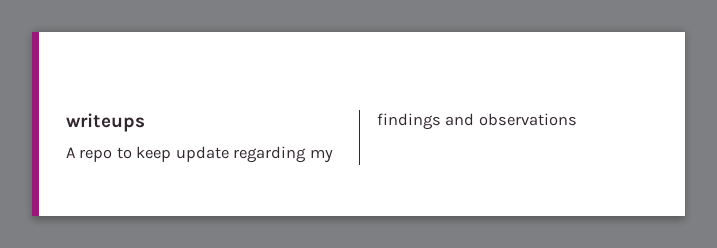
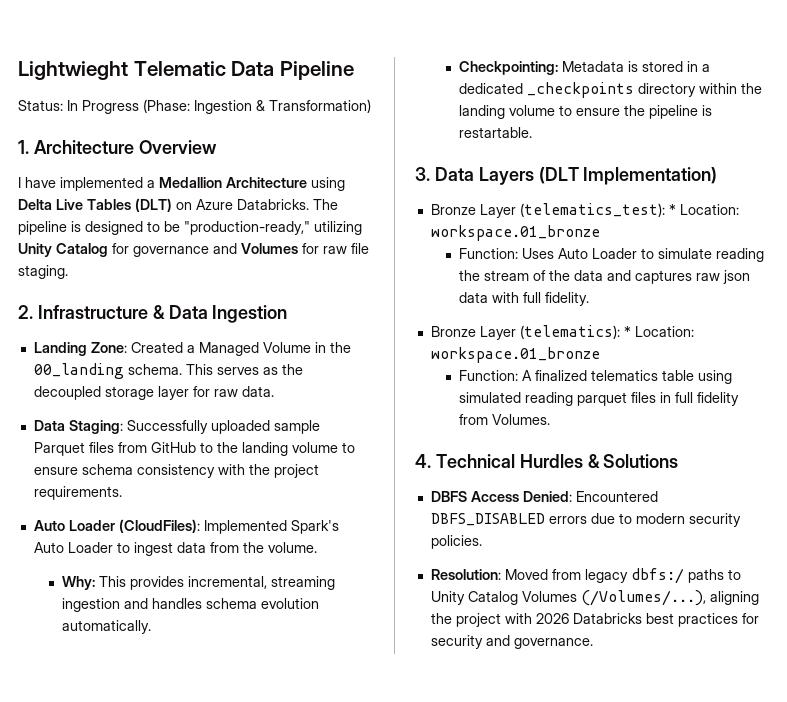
[66,113,145,132] [66,146,333,163] [377,113,577,130] writeups // A repo to keep update regarding my findings and observations -> [18,61,354,80] [18,99,371,114] [18,140,217,154] [18,177,345,191] [18,198,338,212] [18,221,362,235] [18,243,369,257] [18,265,68,279] [18,305,288,323] [33,342,351,356] [33,363,303,379] [33,386,274,400] [33,420,320,434] [33,442,355,456] [33,464,319,478] [33,486,122,500] [33,519,339,534] [33,542,317,556] [62,576,336,590] [62,598,320,612] [62,620,152,634] [459,61,711,75] [459,82,763,98] [459,105,713,119] [459,127,533,138] [415,167,718,185] [430,203,739,218] [430,225,600,241] [459,248,765,262] [459,270,751,284] [459,292,590,306] [430,325,694,340] [430,347,600,363] [459,370,733,384] [459,392,740,406] [459,414,551,425] [415,454,679,468] [430,491,658,502] [430,513,741,527] [430,535,482,549] [430,568,741,584] [430,590,759,606] [430,613,759,627] [430,635,593,649] Lightwieght Telematic Data Pipeline // Status: In Progress (Phase: Ingestion & Transformation) // 1. Architecture Overview // I have implemented a Medallion Architecture using Delta Live Tables (DLT) on Azure Databricks. The pipeline is designed to be "production-ready," utilizing Unity Catalog for governance and Volumes for raw file staging. // 2. Infrastructure & Data Ingestion // Landing Zone: Created a Managed Volume in the 00_landing schema. This serves as the decoupled storage layer for raw data. // Data Staging: Successfully uploaded sample Parquet files from GitHub to the landing volume to ensure schema consistency with the project requirements. // Auto Loader (CloudFiles): Implemented Spark's Auto Loader to ingest data from the volume. // Why: This provides incremental, streaming ingestion and handles schema evolution automatically. // Checkpointing: Metadata is stored in a dedicated _checkpoints directory within the landing volume to ensure the pipeline is restartable. // 3. Data Layers (DLT Implementation) // Bronze Layer (telematics_test): * Location: workspace.01_bronze // Function: Uses Auto Loader to simulate reading the stream of the data and captures raw json data with full fidelity. // Bronze Layer (telematics): * Location: workspace.01_bronze // Function: A finalized telematics table using simulated reading parquet files in full fidelity from Volumes. // 4. Technical Hurdles & Solutions // DBFS Access Denied: Encountered DBFS_DISABLED errors due to modern security policies. // Resolution: Moved from legacy dbfs:/ paths to Unity Catalog Volumes (/Volumes/...), aligning the project with 2026 Databricks best practices for security and governance.

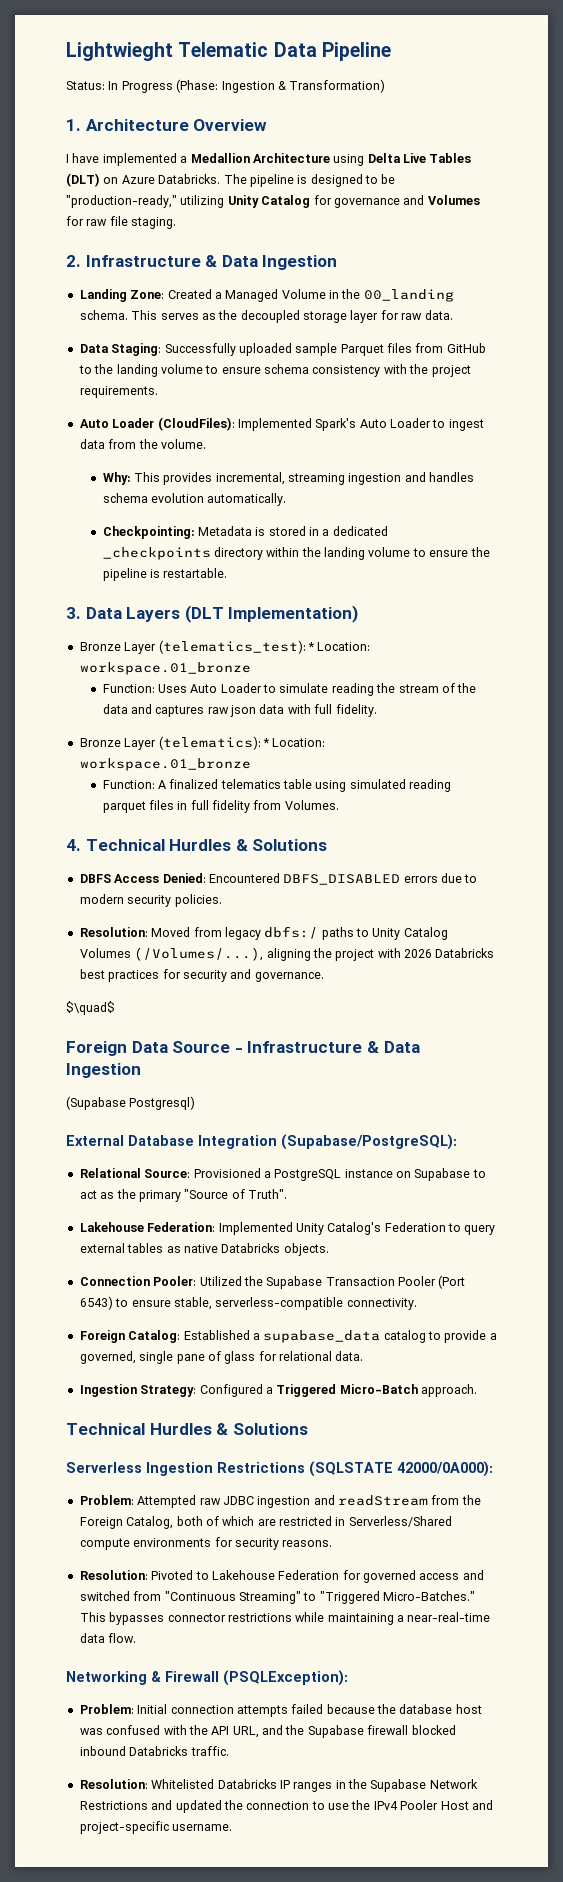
(593, 643) none -> [66,1001,115,1015] [66,1041,420,1056] [66,1063,141,1078] [66,1096,196,1110] [66,1134,457,1150] [79,1168,486,1181] [79,1189,287,1202] [79,1222,496,1235] [79,1243,329,1256] [79,1275,466,1289] [79,1296,417,1310] [79,1330,497,1343] [79,1351,364,1364] [79,1384,477,1397] [66,1423,308,1435] [66,1461,493,1477] [79,1495,481,1508] [79,1516,452,1529] [79,1537,333,1550] [79,1570,484,1583] [79,1591,475,1604] [79,1612,491,1625] [79,1633,137,1643] [66,1670,348,1686] [79,1704,482,1717] [79,1725,456,1738] [79,1746,229,1756] [79,1779,478,1792] [79,1800,493,1813] [79,1821,233,1834] // $\quad$ // Foreign Data Source - Infrastructure & Data Ingestion // (Supabase Postgresql) // External Database Integration (Supabase/PostgreSQL): // Relational Source: Provisioned a PostgreSQL instance on Supabase to act as the primary "Source of Truth". // Lakehouse Federation: Implemented Unity Catalog's Federation to query external tables as native Databricks objects. // Connection Pooler: Utilized the Supabase Transaction Pooler (Port 6543) to ensure stable, serverless-compatible connectivity. // Foreign Catalog: Established a supabase_data catalog to provide a governed, single pane of glass for relational data. // Ingestion Strategy: Configured a Triggered Micro-Batch approach. // Technical Hurdles & Solutions // Serverless Ingestion Restrictions (SQLSTATE 42000/0A000): // Problem: Attempted raw JDBC ingestion and readStream from the Foreign Catalog, both of which are restricted in Serverless/Shared compute environments for security reasons. // Resolution: Pivoted to Lakehouse Federation for governed access and switched from "Continuous Streaming" to "Triggered Micro-Batches." This bypasses connector restrictions while maintaining a near-real-time data flow. // Networking & Firewall (PSQLException): // Problem: Initial connection attempts failed because the database host was confused with the API URL, and the Supabase firewall blocked inbound Databricks traffic. // Resolution: Whitelisted Databricks IP ranges in the Supabase Network Restrictions and updated the connection to use the IPv4 Pooler Host and project-specific username.

